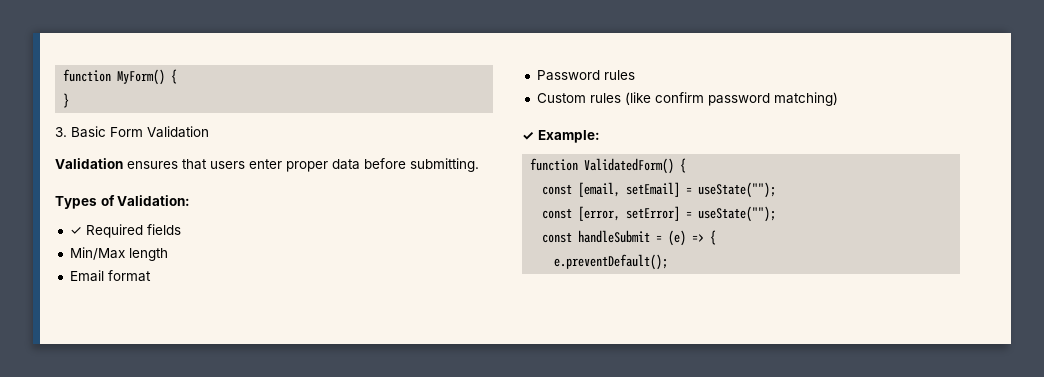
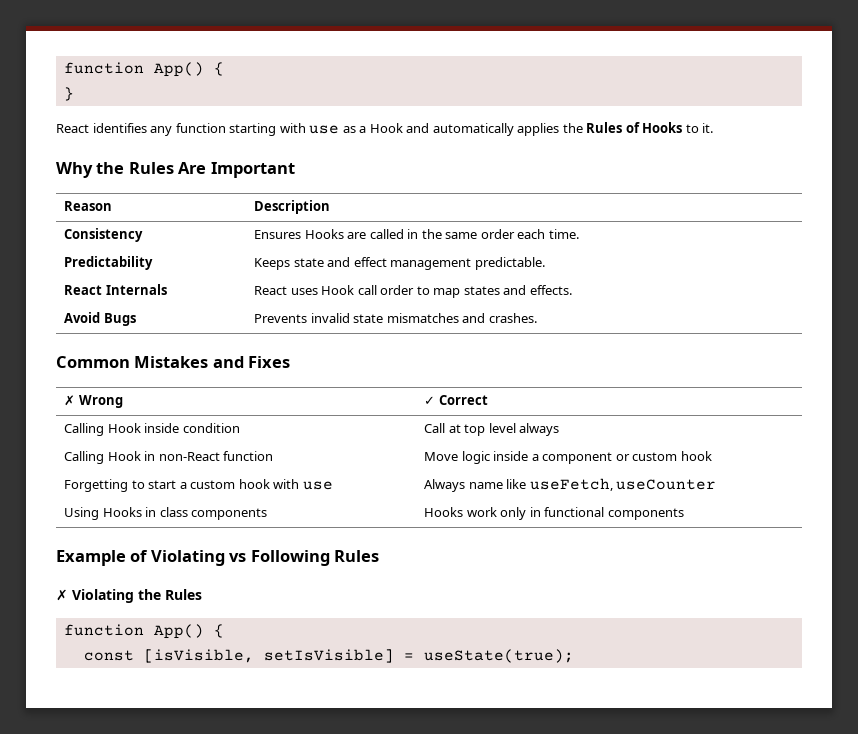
[63,69,166,85] function MyForm() -> [63,62,204,77] function App()
[55,126,209,138] [55,158,479,172] [55,195,191,209] [69,224,181,238] [69,247,168,261] [69,270,151,282] [536,70,635,81] [536,92,838,106] [522,130,600,143] [530,158,675,174] 3. Basic Form Validation // Validation ensures that users enter proper data before submitting. // Types of Validation: // ✓ Required fields // Min/Max length // Email format // Password rules // Custom rules (like confirm password matching) // ✓ Example: // function ValidatedForm() -> [56,122,714,136] [56,162,295,178] [64,201,113,211] [254,200,331,214] [64,228,144,242] [254,229,579,239] [64,256,154,270] [254,257,545,270] [64,284,167,295] [254,285,572,298] [64,312,136,326] [254,313,537,323] [56,356,291,368] [64,395,123,408] [424,395,488,405] [64,423,240,436] [424,423,560,436] [64,451,274,464] [424,451,712,464] [64,479,333,492] [424,478,717,492] [64,507,268,520] [424,507,684,520] [56,550,380,566] [56,589,202,603] [63,624,204,639] React identifies any function starting with use as a Hook and automatically applies the Rules of Hooks to it. // Why the Rules Are Important // Reason | Description // Consistency | Ensures Hooks are called in the same order each time. // Predictability | Keeps state and effect management predictable. // React Internals | React uses Hook call order to map states and effects. // Avoid Bugs | Prevents invalid state mismatches and crashes. // Common Mistakes and Fixes // ✗ Wrong | ✓ Correct // Calling Hook inside condition | Call at top level always // Calling Hook in non-React function | Move logic inside a component or custom hook // Forgetting to start a custom hook with use | Always name like useFetch, useCounter // Using Hooks in class components | Hooks work only in functional components // Example of Violating vs Following Rules // ✗ Violating the Rules // function App()
[578,182,777,198] [542,206,777,222] [542,230,717,246] [554,254,669,270] [email, setEmail] = useState(""); // const [error, setError] = useState(""); // const handleSubmit = (e) => { // e.preventDefault(); -> [143,649,574,663] [isVisible, setIsVisible] = useState(true);

